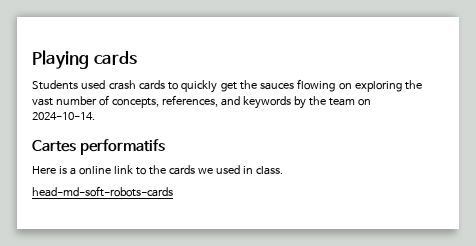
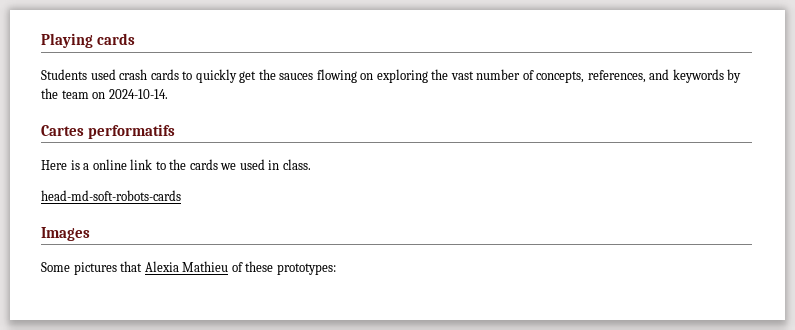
(173, 191) none -> [41,227,90,241] [41,261,336,275] // Images // Some pictures that Alexia Mathieu of these prototypes:

